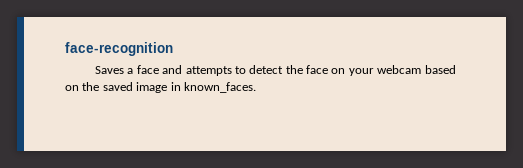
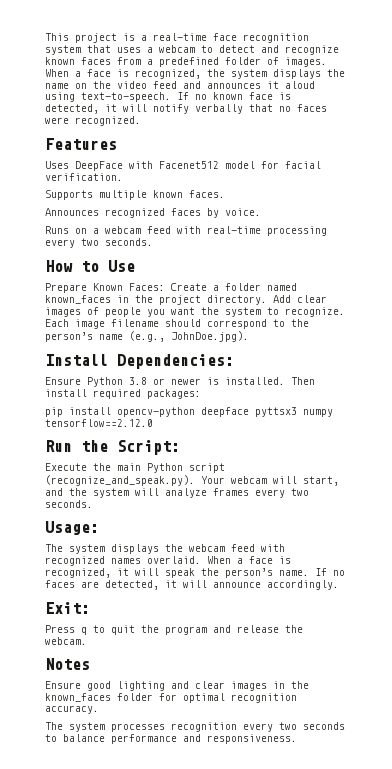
[65,42,173,56] [94,65,456,76] [65,82,256,93] face-recognition // Saves a face and attempts to detect the face on your webcam based on the saved image in known_faces. -> [45,33,309,43] [45,45,339,55] [45,57,327,67] [45,69,345,79] [45,81,315,89] [45,92,291,102] [45,104,327,114] [45,116,141,126] [45,138,117,150] [45,161,321,171] [45,173,123,181] [45,190,225,200] [45,208,261,218] [45,226,327,236] [45,238,153,248] [45,260,135,272] [45,283,297,293] [45,295,327,305] [45,307,345,317] [45,319,309,329] [45,331,249,342] [45,354,234,369] [45,377,315,387] [45,389,201,399] [45,407,333,417] [45,419,153,427] [45,440,180,455] [45,463,225,473] [45,475,339,486] [45,488,309,498] [45,500,93,508] [45,521,99,535] [45,544,285,554] [45,556,291,566] [45,568,345,578] [45,580,339,590] [45,602,90,614] [45,625,303,635] [45,637,87,645] [45,658,90,670] [45,681,309,691] [45,693,297,703] [45,705,99,714] [45,722,345,732] [45,734,297,744] This project is a real-time face recognition system that uses a webcam to detect and recognize known faces from a predefined folder of images. When a face is recognized, the system displays the name on the video feed and announces it aloud using text-to-speech. If no known face is detected, it will notify verbally that no faces were recognized. // Features // Uses DeepFace with Facenet512 model for facial verification. // Supports multiple known faces. // Announces recognized faces by voice. // Runs on a webcam feed with real-time processing every two seconds. // How to Use // Prepare Known Faces: Create a folder named known_faces in the project directory. Add clear images of people you want the system to recognize. Each image filename should correspond to the person’s name (e.g., JohnDoe.jpg). // Install Dependencies: // Ensure Python 3.8 or newer is installed. Then install required packages: // pip install opencv-python deepface pyttsx3 numpy tensorflow==2.12.0 // Run the Script: // Execute the main Python script (recognize_and_speak.py). Your webcam will start, and the system will analyze frames every two seconds. // Usage: // The system displays the webcam feed with recognized names overlaid. When a face is recognized, it will speak the person’s name. If no faces are detected, it will announce accordingly. // Exit: // Press q to quit the program and release the webcam. // Notes // Ensure good lighting and clear images in the known_faces folder for optimal recognition accuracy. // The system processes recognition every two seconds to balance performance and responsiveness.

